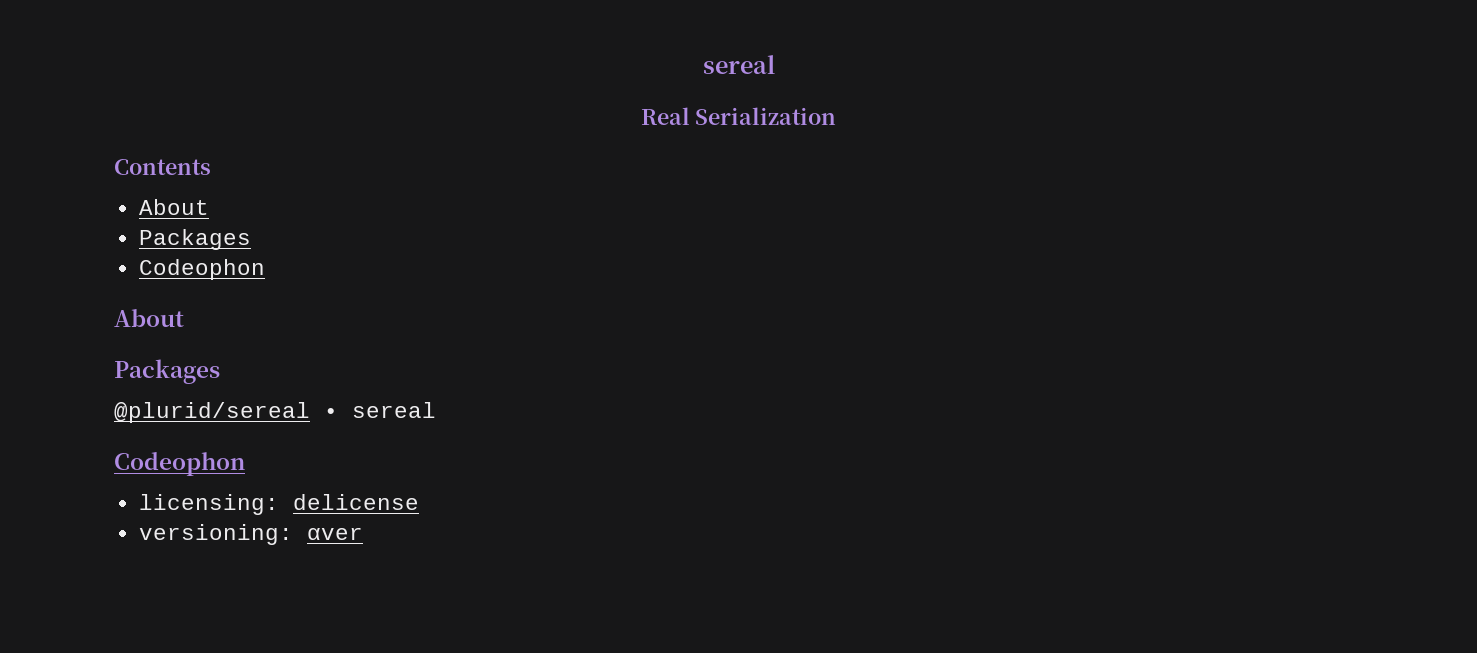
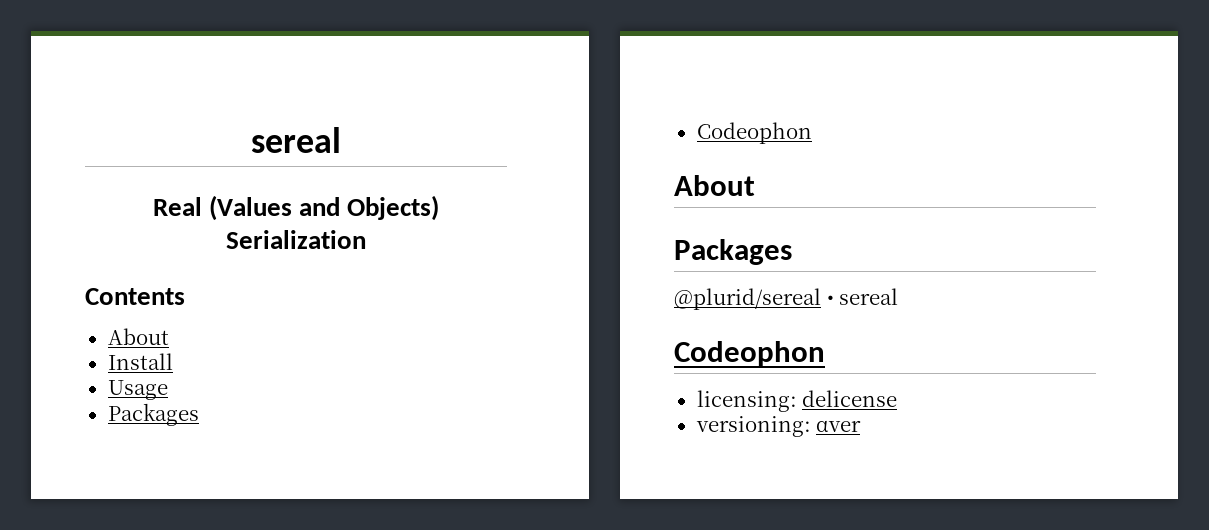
(690, 116) none -> [208,195,440,221] (Values and Objects)
(209, 207) none -> [107,353,173,370] [107,380,168,400] // Install // Usage

